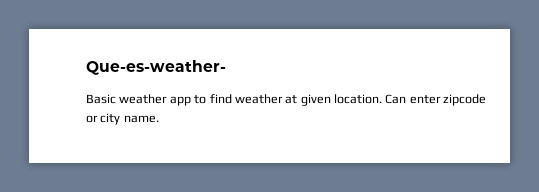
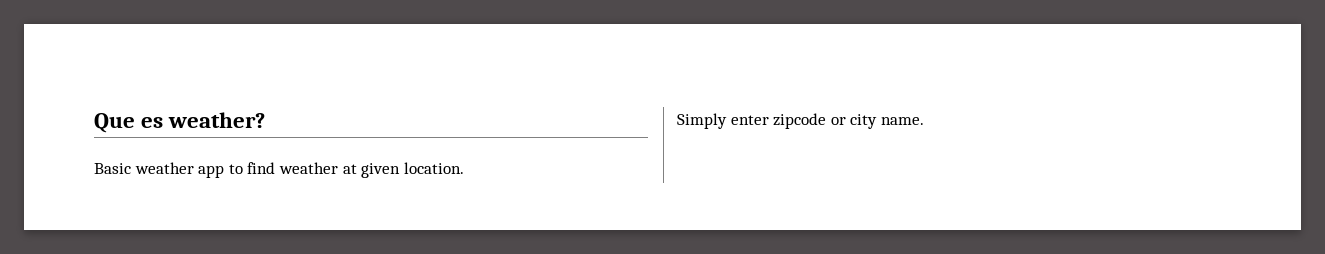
[86,60,226,75] Que-es-weather- -> [94,112,266,133] Que es weather?
[385,94,407,104] Can -> [677,113,727,129] // Simply

